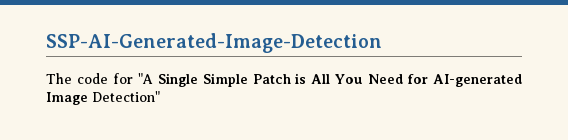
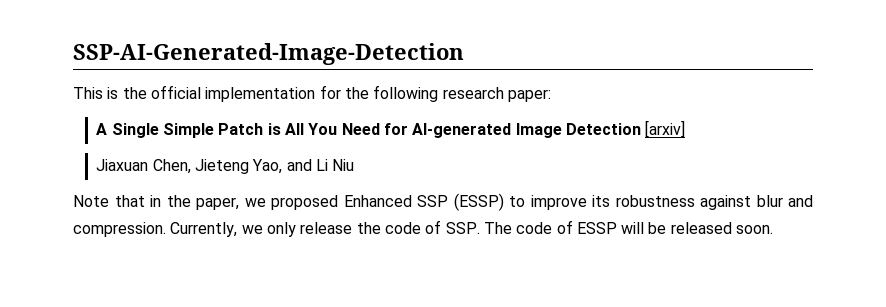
[46,73,153,84] The code for "A -> [73,85,551,102] [96,123,108,135] This is the official implementation for the following research paper: // A
[92,91,160,102] Detection" -> [565,120,686,138] [96,159,355,174] [73,193,813,211] [73,220,774,237] Detection [arxiv] // Jiaxuan Chen, Jieteng Yao, and Li Niu // Note that in the paper, we proposed Enhanced SSP (ESSP) to improve its robustness against blur and compression. Currently, we only release the code of SSP. The code of ESSP will be released soon.

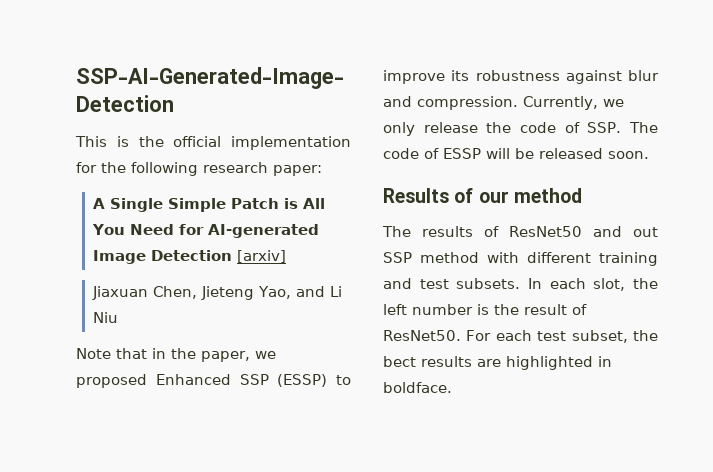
(774, 229) none -> [383,188,582,203] [382,226,658,237] [383,252,658,266] [383,278,658,291] [383,304,587,315] [383,330,658,343] [383,356,612,370] [383,382,452,393] // Results of our method // The results of ResNet50 and out SSP method with different training and test subsets. In each slot, the left number is the result of ResNet50. For each test subset, the bect results are highlighted in boldface.

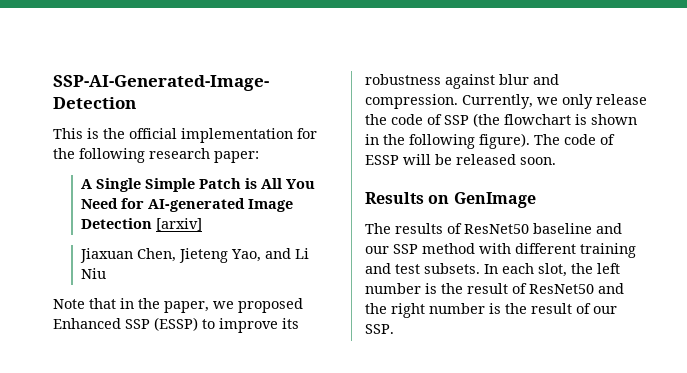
[587,122,622,133] SSP. -> [444,113,637,127] [365,133,530,149] SSP (the flowchart is shown in the following figure).
[454,188,582,203] of our method -> [428,192,536,208] on GenImage
[593,226,658,237] and out -> [533,223,622,234] [365,246,389,254] baseline and our
[383,330,658,343] [383,356,612,370] [383,382,452,393] ResNet50. For each test subset, the bect results are highlighted in boldface. -> [529,283,624,294] [365,303,617,318] [365,324,394,334] ResNet50 and the right number is the result of our SSP.

